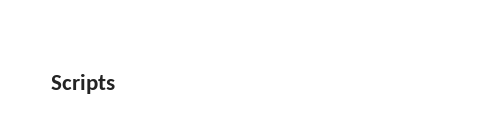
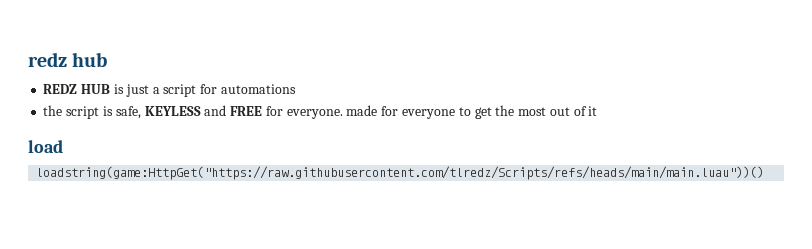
[51,74,115,94] Scripts -> [28,52,108,67] [43,84,296,97] [43,105,598,119] [28,140,63,153] [36,166,765,180] redz hub // REDZ HUB is just a script for automations // the script is safe, KEYLESS and FREE for everyone. made for everyone to get the most out of it // load // loadstring(game:HttpGet("https://raw.githubusercontent.com/tlredz/Scripts/refs/heads/main/main.luau"))()

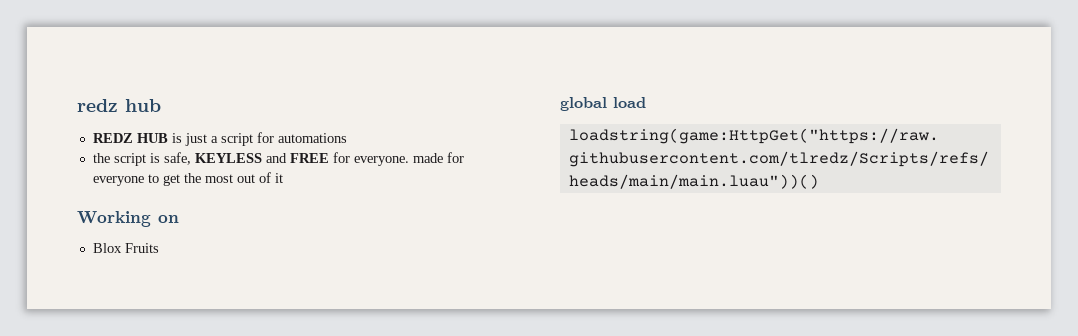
(598, 111) none -> [77,211,179,227] [92,243,159,253] [560,97,607,111] Working on // Blox Fruits // global

